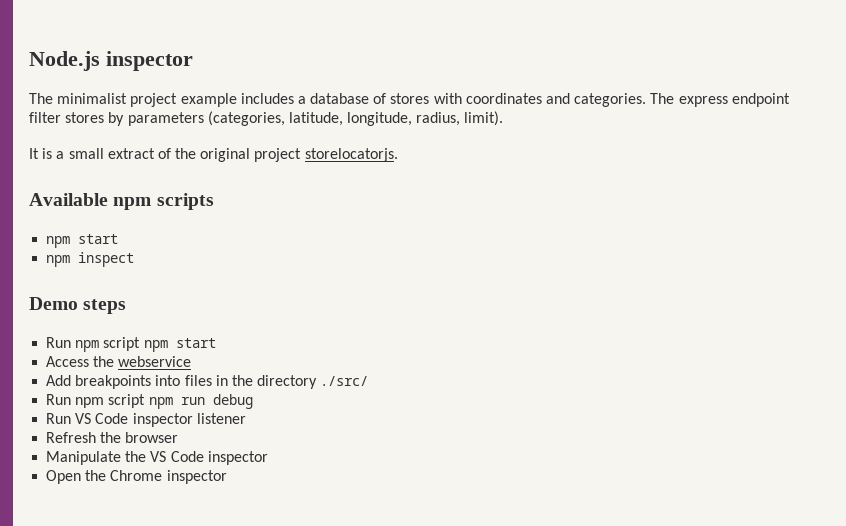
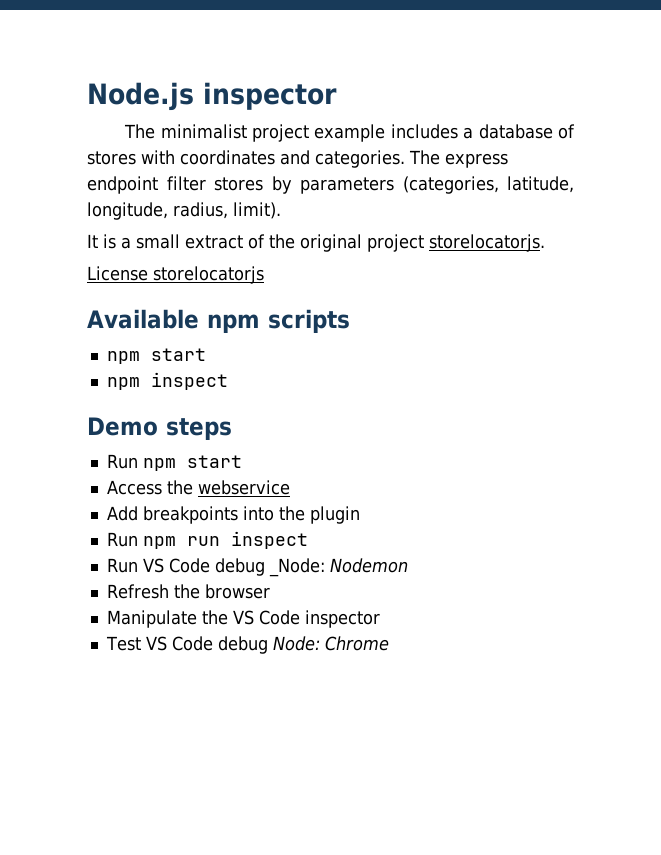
(398, 155) none -> [87,266,264,284] // License storelocatorjs
[103,337,168,352] script npm -> (176, 464) none
[184,375,369,389] [46,394,253,409] files in the directory ./src/ // Run npm script npm run debug -> [278,506,360,524] [106,531,308,549] the plugin // Run npm run inspect
[132,413,246,427] inspector listener -> [214,558,408,577] debug _Node: Nodemon
[46,470,227,484] Open the Chrome inspector -> [105,636,389,654] Test VS Code debug Node: Chrome

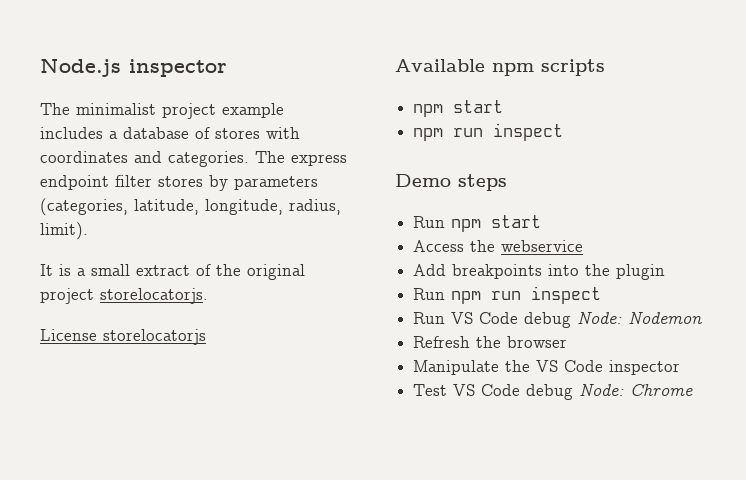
(140, 383) none -> [453,128,484,137] run
[268,558,325,577] _Node: -> [577,311,623,324] Node:

